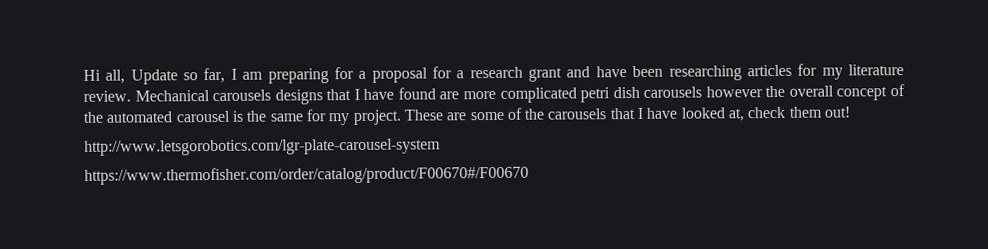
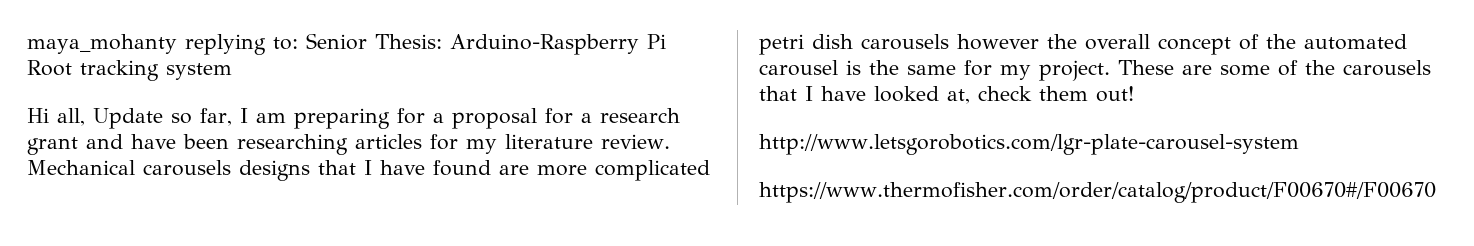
(83, 75) none -> [27,33,666,55] [27,60,232,81] maya_mohanty replying to: Senior Thesis: Arduino-Raspberry Pi Root tracking system //

